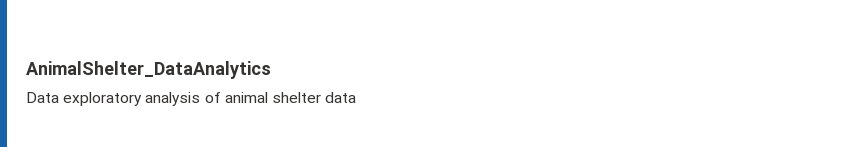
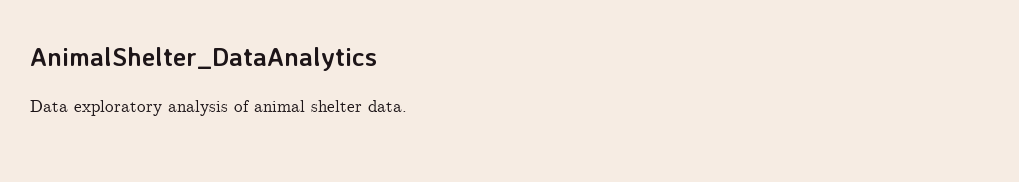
[325,92,357,103] data -> [368,100,407,112] data.

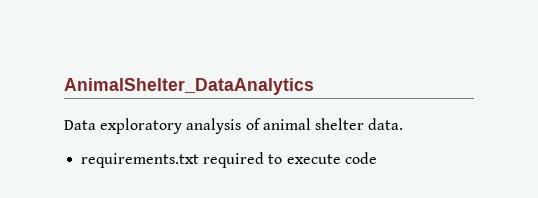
(407, 106) none -> [81,152,377,168] // requirements.txt required to execute code

